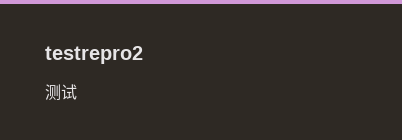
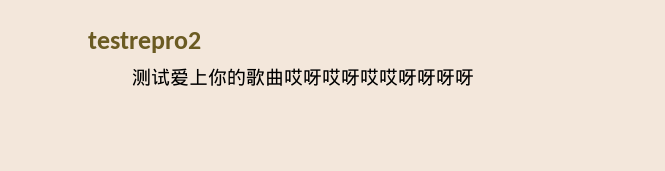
(77, 92) none -> [170,68,475,86] 爱上你的歌曲哎呀哎呀哎哎呀呀呀呀

